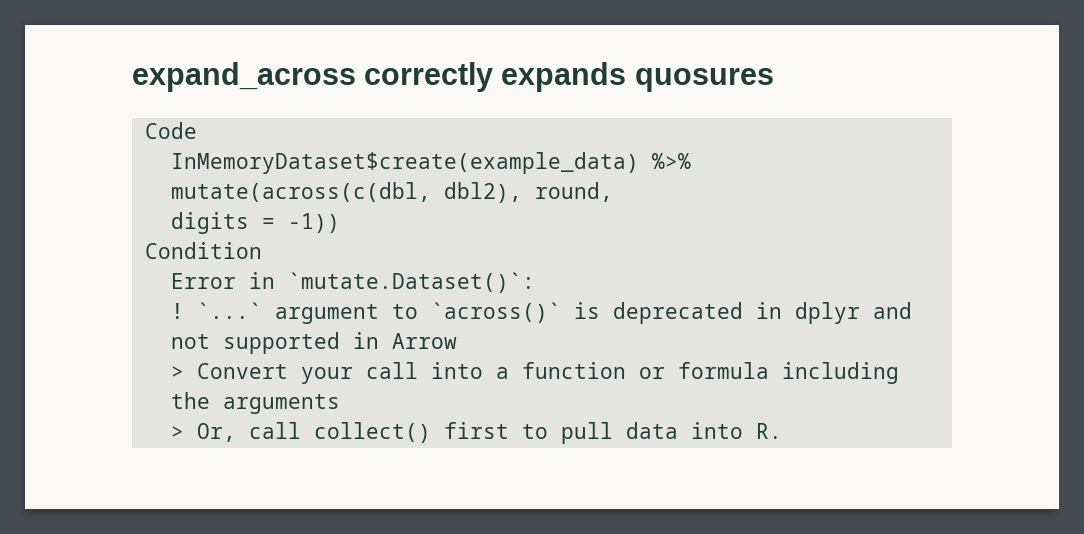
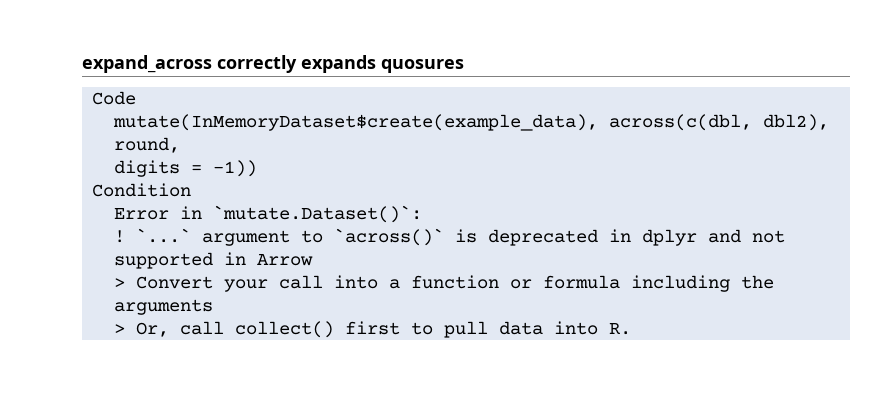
[171,152,692,174] [171,182,432,202] InMemoryDataset$create(example_data) %>% mutate(across(c(dbl, -> [112,114,752,131] mutate(InMemoryDataset$create(example_data), across(c(dbl,

